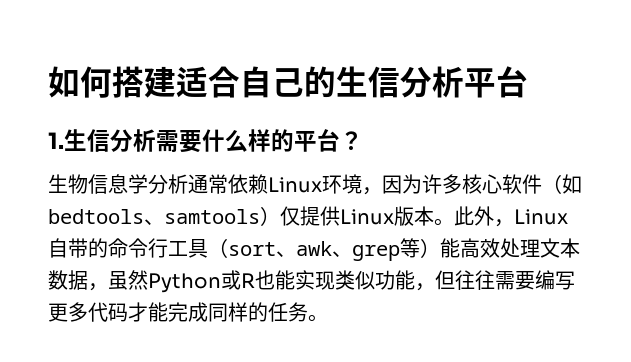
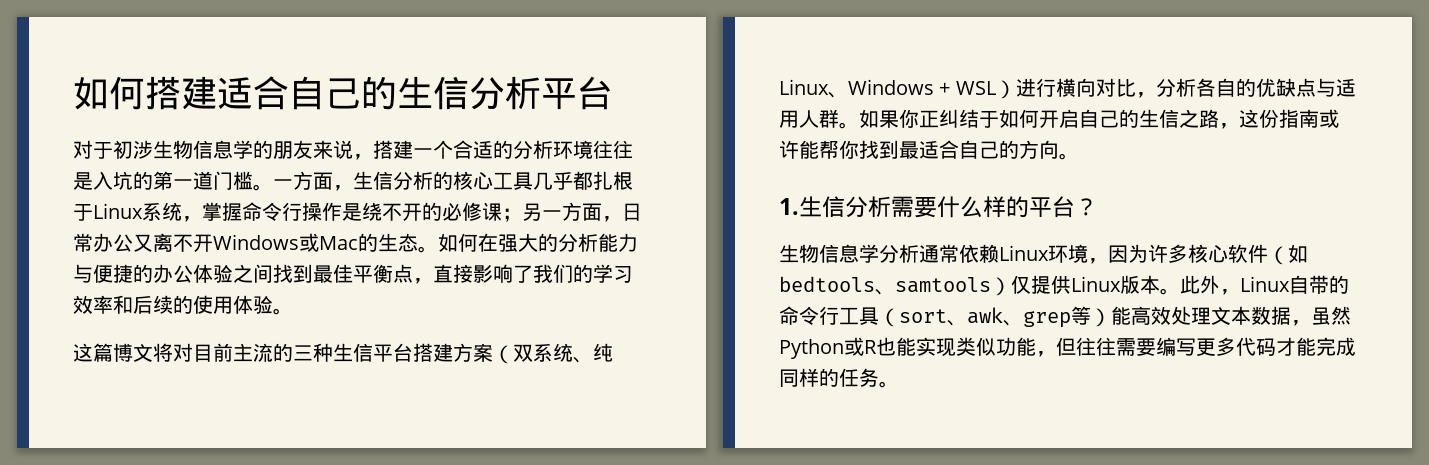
(528, 82) none -> [73,140,633,160] [73,171,633,191] [73,202,642,222] [73,233,638,253] [73,264,633,284] [73,295,293,315] [73,343,613,364] [779,78,1356,99] [779,109,1339,129] [779,140,1079,160] // 对于初涉生物信息学的朋友来说，搭建一个合适的分析环境往往是入坑的第一道门槛。一方面，生信分析的核心工具几乎都扎根于Linux系统，掌握命令行操作是绕不开的必修课；另一方面，日常办公又离不开Windows或Mac的生态。如何在强大的分析能力与便捷的办公体验之间找到最佳平衡点，直接影响了我们的学习效率和后续的使用体验。 // 这篇博文将对目前主流的三种生信平台搭建方案（双系统、纯Linux、Windows + WSL）进行横向对比，分析各自的优缺点与适用人群。如果你正纠结于如何开启自己的生信之路，这份指南或许能帮你找到最适合自己的方向。

